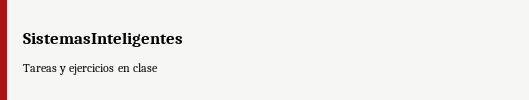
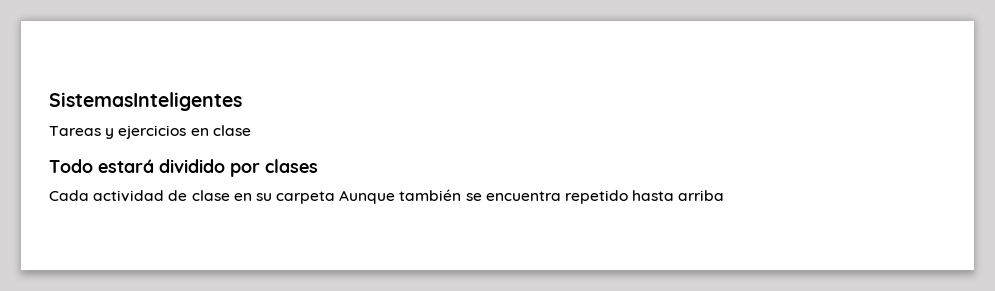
(158, 67) none -> [49,159,318,177] [49,189,725,204] // Todo estará dividido por clases // Cada actividad de clase en su carpeta Aunque también se encuentra repetido hasta arriba

